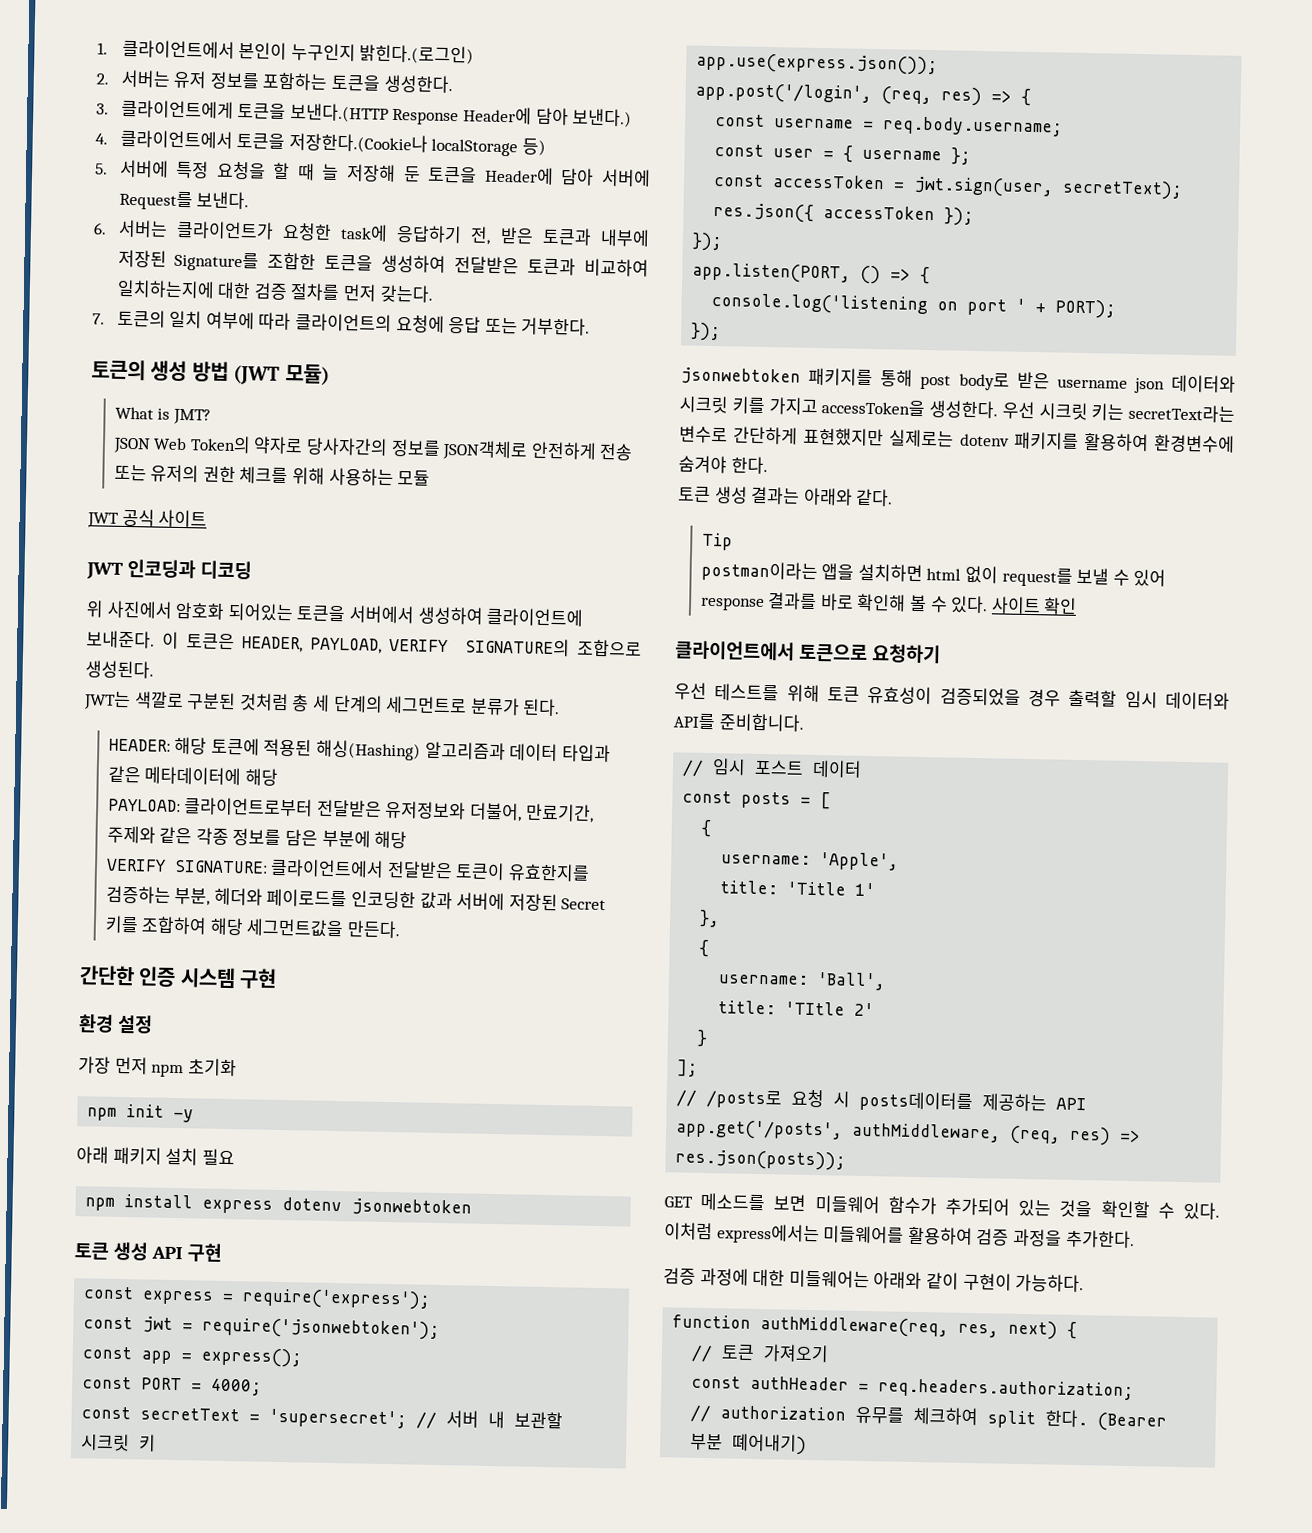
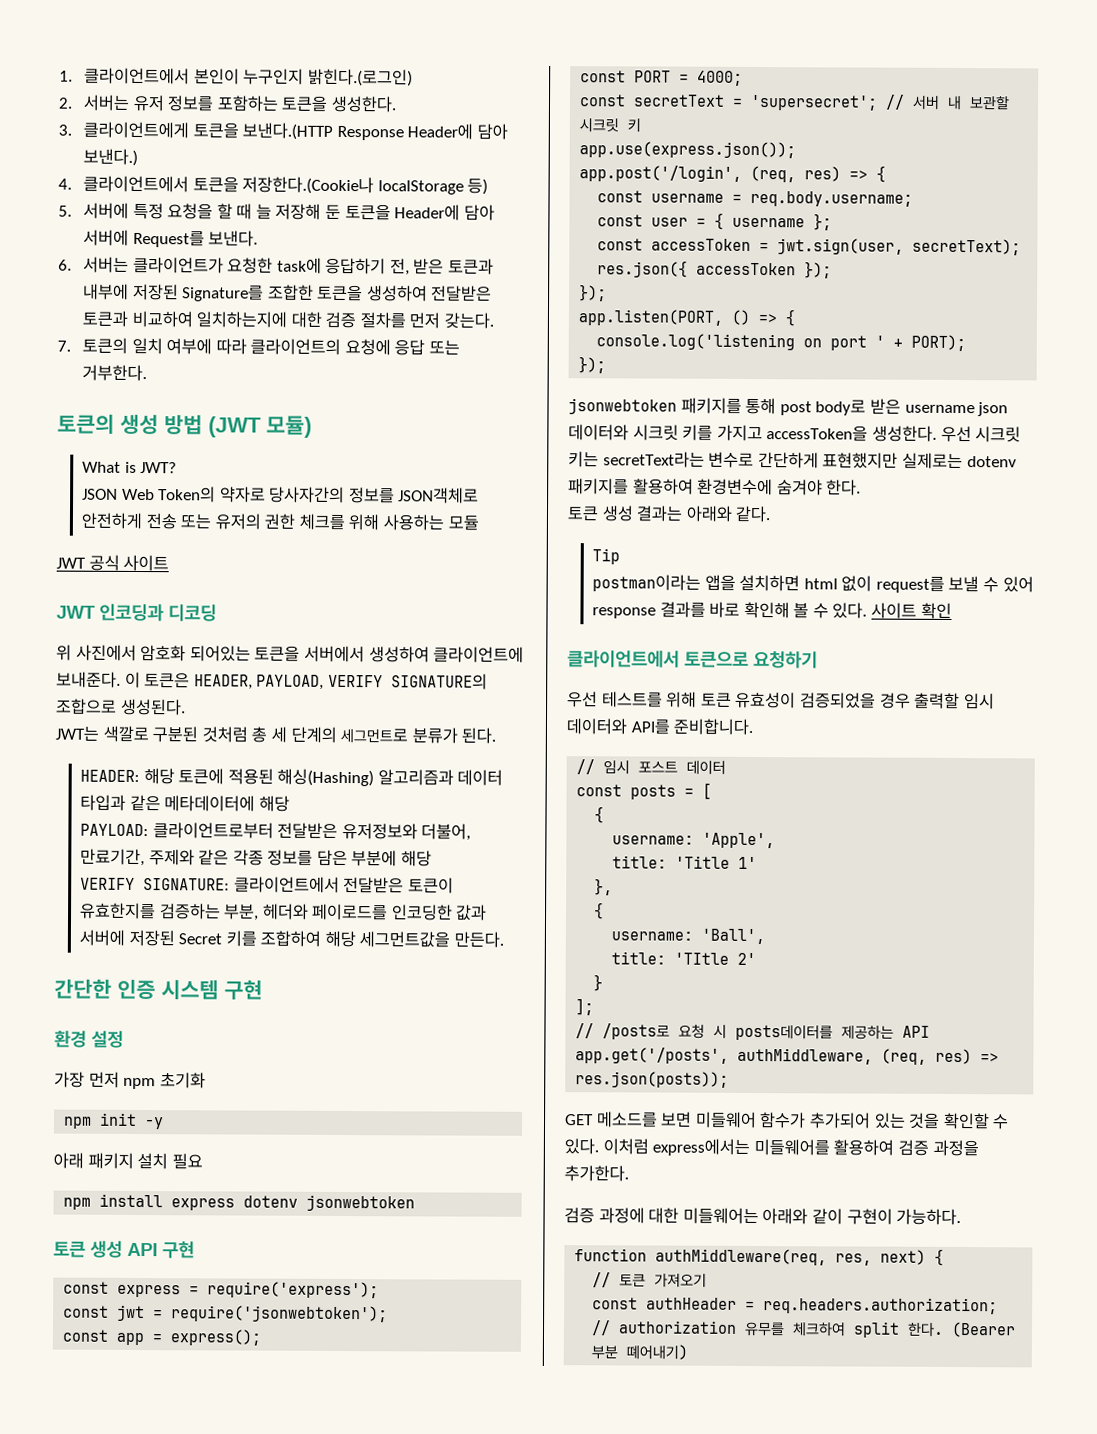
[172,408,211,425] JMT? -> [140,462,178,474] JWT?

